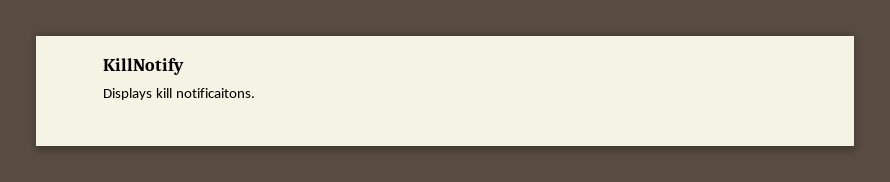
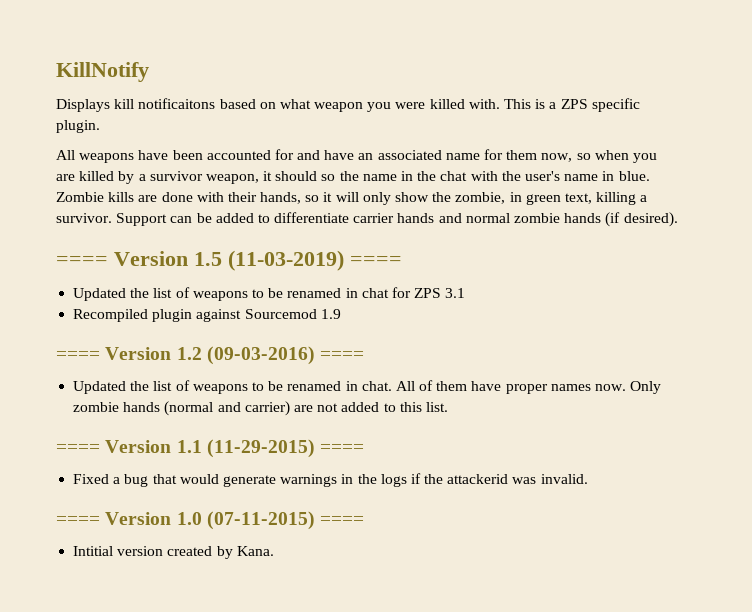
[175,88,255,98] notificaitons. -> [138,98,640,112] [56,120,100,133] [56,149,657,163] [56,171,650,184] [56,192,648,205] [56,212,678,227] [56,250,402,271] [73,287,466,301] [73,309,341,322] [56,346,365,365] [73,380,662,394] [73,401,448,416] [56,439,365,458] [73,473,588,487] [56,511,365,530] [73,546,274,559] notificaitons based on what weapon you were killed with. This is a ZPS specific plugin. // All weapons have been accounted for and have an associated name for them now, so when you are killed by a survivor weapon, it should so the name in the chat with the user's name in blue. Zombie kills are done with their hands, so it will only show the zombie, in green text, killing a survivor. Support can be added to differentiate carrier hands and normal zombie hands (if desired). // ==== Version 1.5 (11-03-2019) ==== // Updated the list of weapons to be renamed in chat for ZPS 3.1 // Recompiled plugin against Sourcemod 1.9 // ==== Version 1.2 (09-03-2016) ==== // Updated the list of weapons to be renamed in chat. All of them have proper names now. Only zombie hands (normal and carrier) are not added to this list. // ==== Version 1.1 (11-29-2015) ==== // Fixed a bug that would generate warnings in the logs if the attackerid was invalid. // ==== Version 1.0 (07-11-2015) ==== // Intitial version created by Kana.

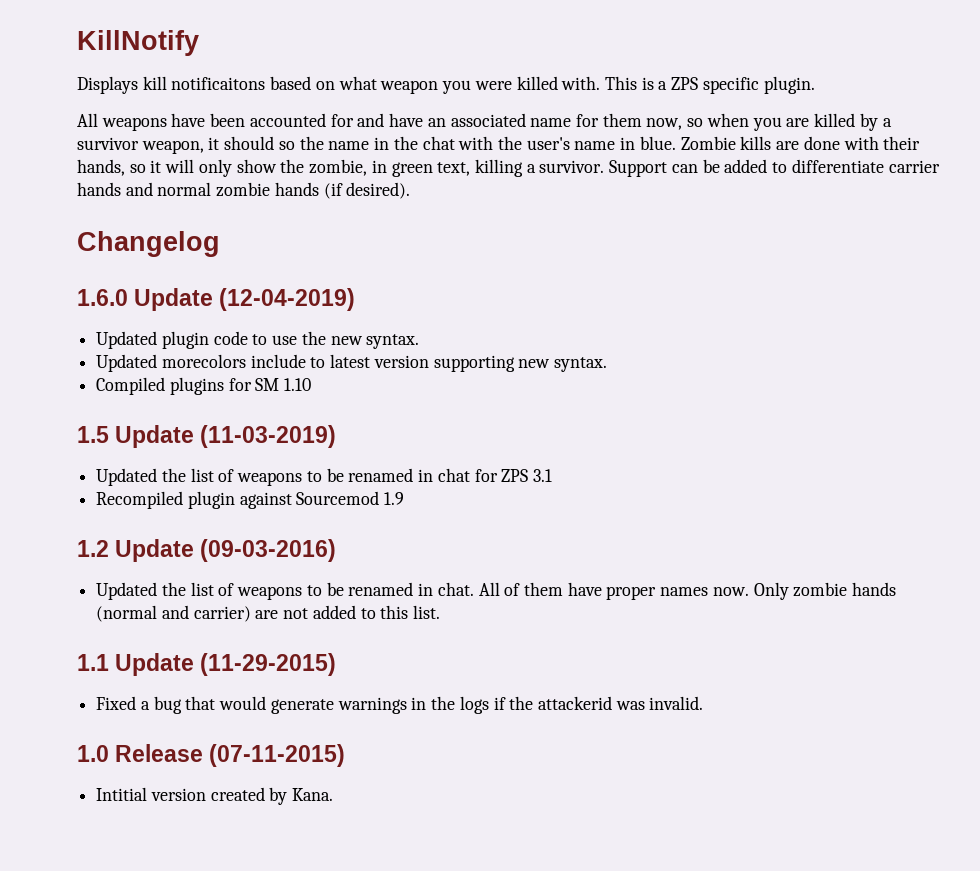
[56,251,222,266] ==== Version 1.5 -> [77,231,220,257] [77,288,356,311] [96,331,420,349] [96,354,608,372] [96,377,312,395] [77,425,195,448] Changelog // 1.6.0 Update (12-04-2019) // Updated plugin code to use the new syntax. // Updated morecolors include to latest version supporting new syntax. // Compiled plugins for SM 1.10 // 1.5 Update
[350,256,402,266] ==== -> (337, 436) none
[56,347,202,360] ==== Version 1.2 -> [77,539,195,562] 1.2 Update
[320,351,365,360] ==== -> (337, 550) none
[56,440,202,453] ==== Version 1.1 -> [77,653,195,676] 1.1 Update
[320,444,365,453] ==== -> (337, 664) none
[56,512,202,525] ==== Version 1.0 -> [77,744,204,762] 1.0 Release
[320,516,365,525] ==== -> (346, 755) none

